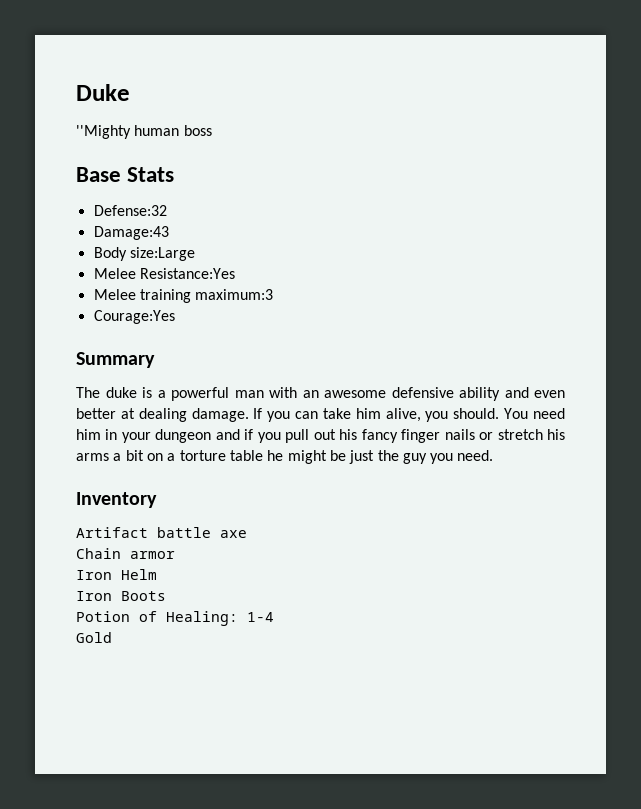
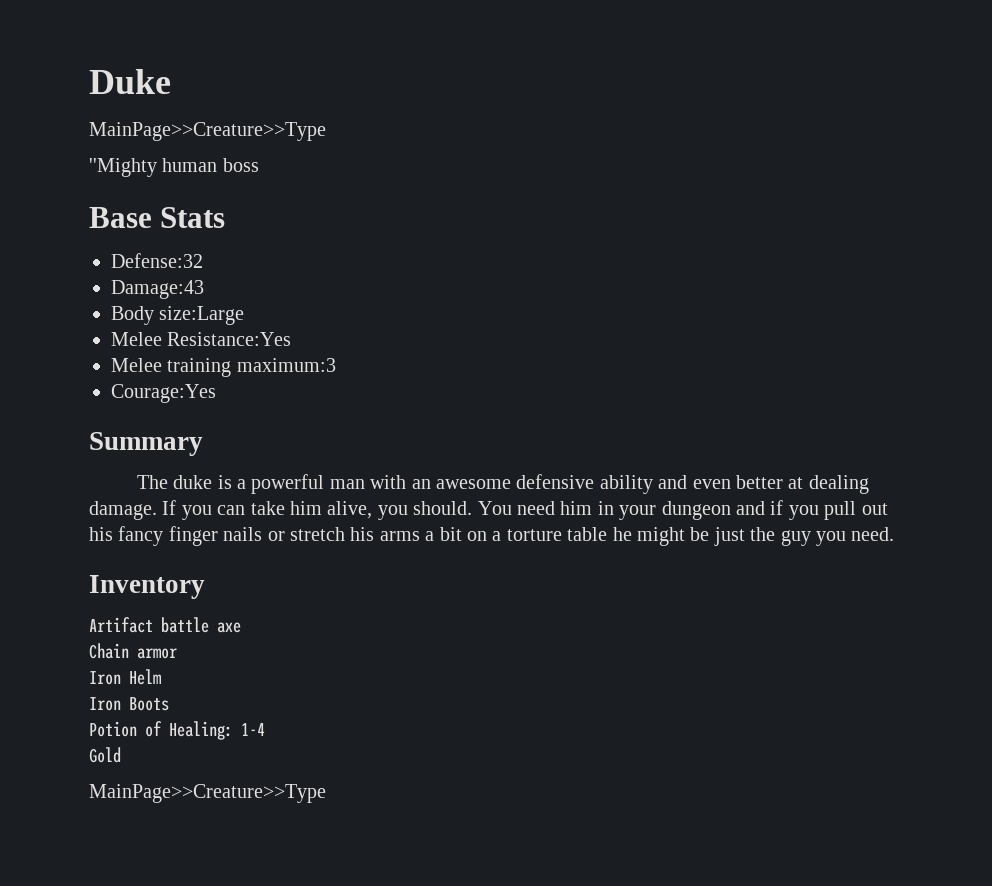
(130, 92) none -> [89,122,326,141] // MainPage>>Creature>>Type
(112, 637) none -> [89,784,326,803] // MainPage>>Creature>>Type

